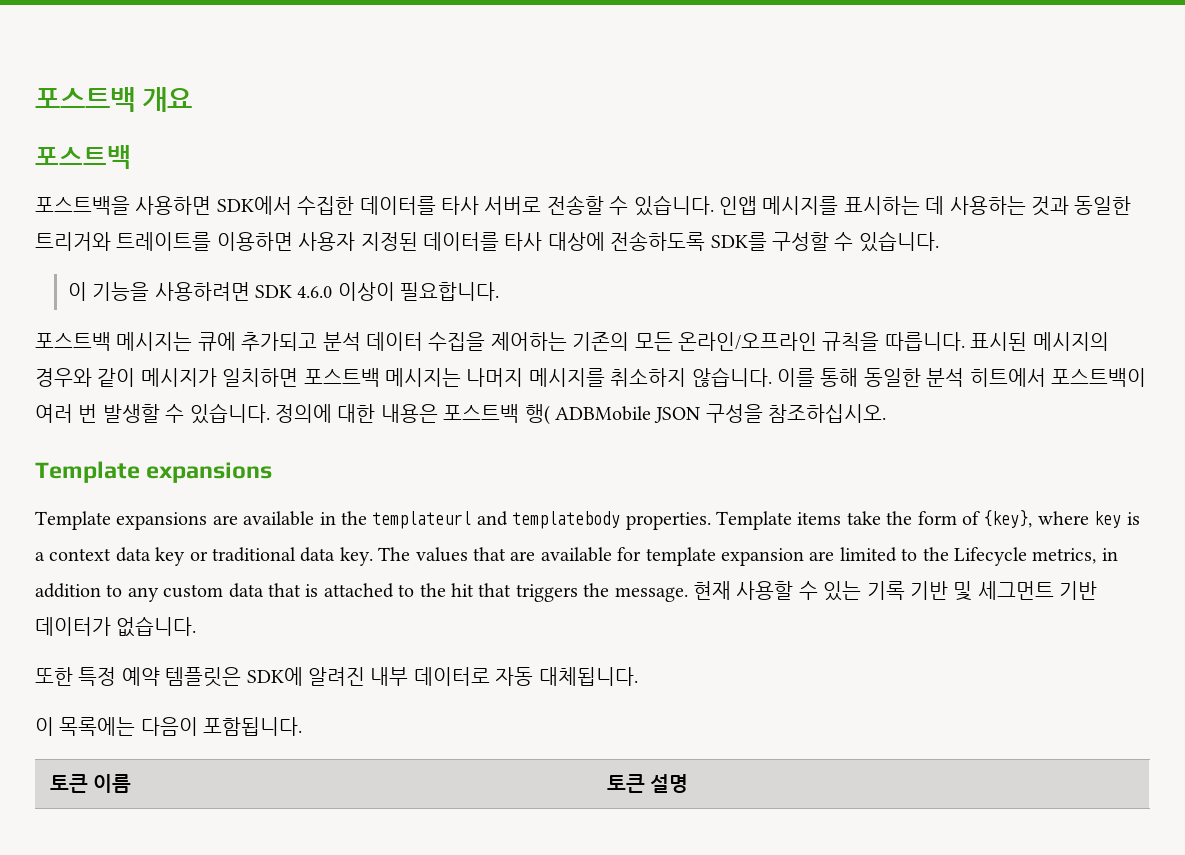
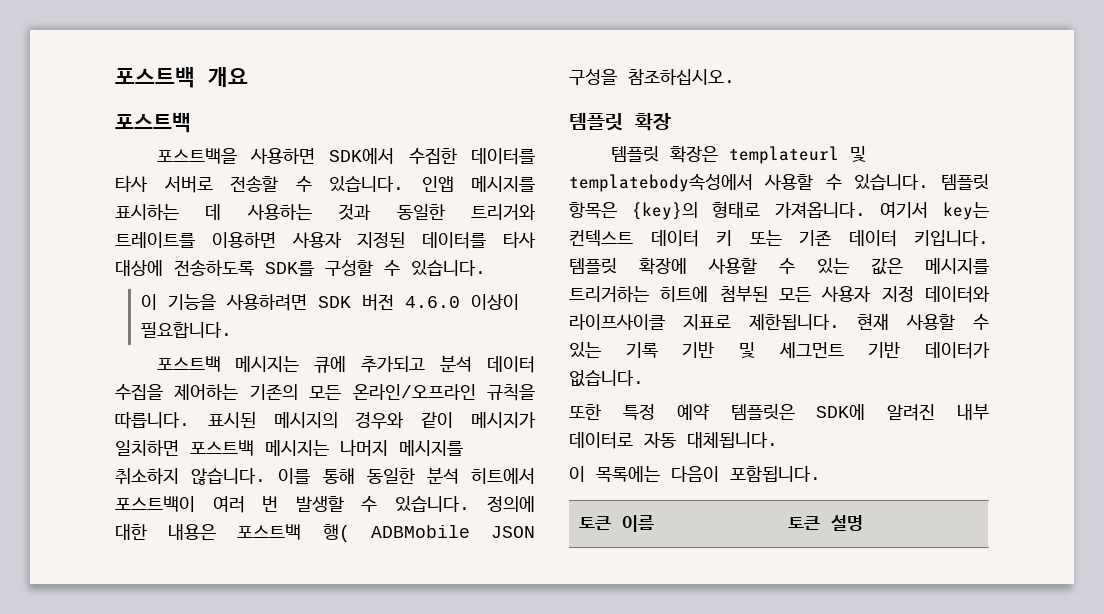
(293, 291) none -> [361,294,394,311] 버전
[35,461,273,483] [35,510,1140,530] [35,547,1118,566] [35,583,688,602] Template expansions // Template expansions are available in the templateurl and templatebody properties. Template items take the form of {key}, where key is a context data key or traditional data key. The values that are available for template expansion are limited to the Lifecycle metrics, in addition to any custom data that is attached to the hit that triggers the message. -> [569,113,671,131] [610,146,866,164] [569,174,989,192] [569,201,989,220] [569,230,989,247] [569,258,989,275] [569,285,990,303] [569,314,840,330] 템플릿 확장 // 템플릿 확장은 templateurl 및 templatebody속성에서 사용할 수 있습니다. 템플릿 항목은 {key}의 형태로 가져옵니다. 여기서 key는 컨텍스트 데이터 키 또는 기존 데이터 키입니다. 템플릿 확장에 사용할 수 있는 값은 메시지를 트리거하는 히트에 첨부된 모든 사용자 지정 데이터와 라이프사이클 지표로 제한됩니다.

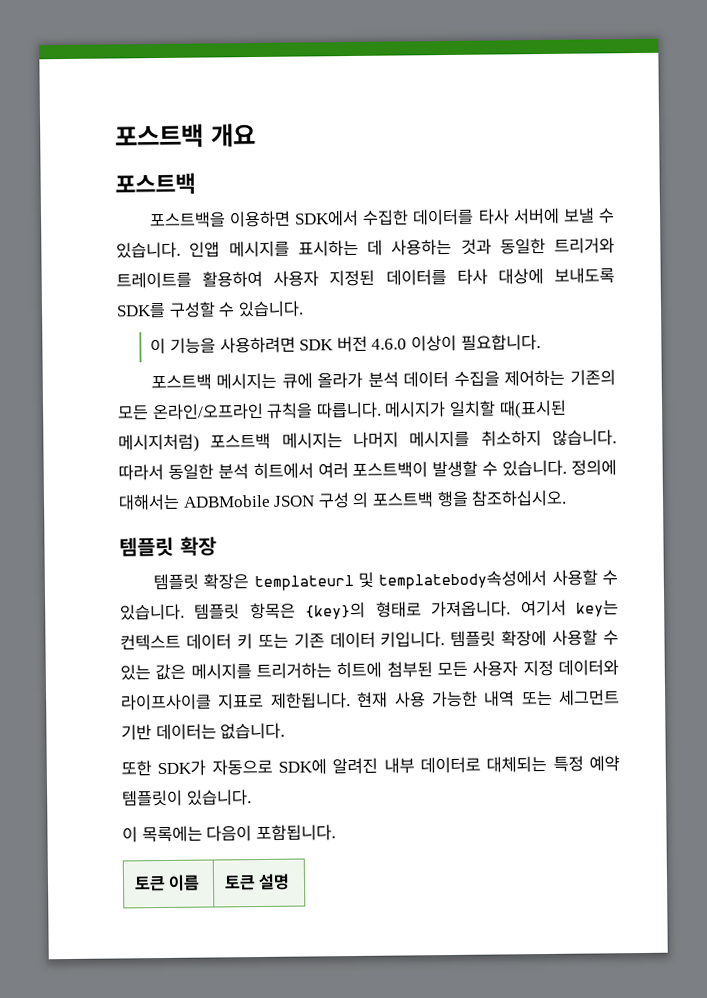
[249,148,315,164] 사용하면 -> [228,210,291,228] 이용하면
[163,176,278,193] 서버로 전송할 -> [512,207,595,225] 서버에 보낼
[211,232,276,248] 이용하면 -> [202,270,264,288] 활용하여
[174,260,254,276] 전송하도록 -> [554,267,616,284] 보내도록
[361,356,426,373] 추가되고 -> [317,371,364,389] 올라가
[207,412,536,429] [115,440,179,456] 표시된 메시지의 경우와 같이 메시지가 일치하면 -> [384,399,567,419] [118,433,200,453] 메시지가 일치할 때(표시된 메시지처럼)
[278,468,355,484] 이를 통해 -> [118,463,164,481] 따라서
[115,496,278,513] 포스트백이 여러 번 -> [317,461,429,479] 여러 포스트백이
[115,524,535,542] [569,69,617,85] 대한 내용은 포스트백 행( ADBMobile JSON 구성을 -> [118,490,469,511] 대해서는 ADBMobile JSON 구성 의 포스트백 행을
[906,314,989,330] [569,342,755,358] 사용할 수 있는 기록 기반 및 -> [394,690,553,708] 사용 가능한 내역 또는
[925,342,990,359] 데이터가 -> [155,723,217,741] 데이터는
[622,403,795,420] 특정 예약 템플릿은 -> [157,758,273,777] SDK가 자동으로
[644,432,778,448] 자동 대체됩니다. -> [486,755,620,773] [122,789,252,807] 대체되는 특정 예약 템플릿이 있습니다.

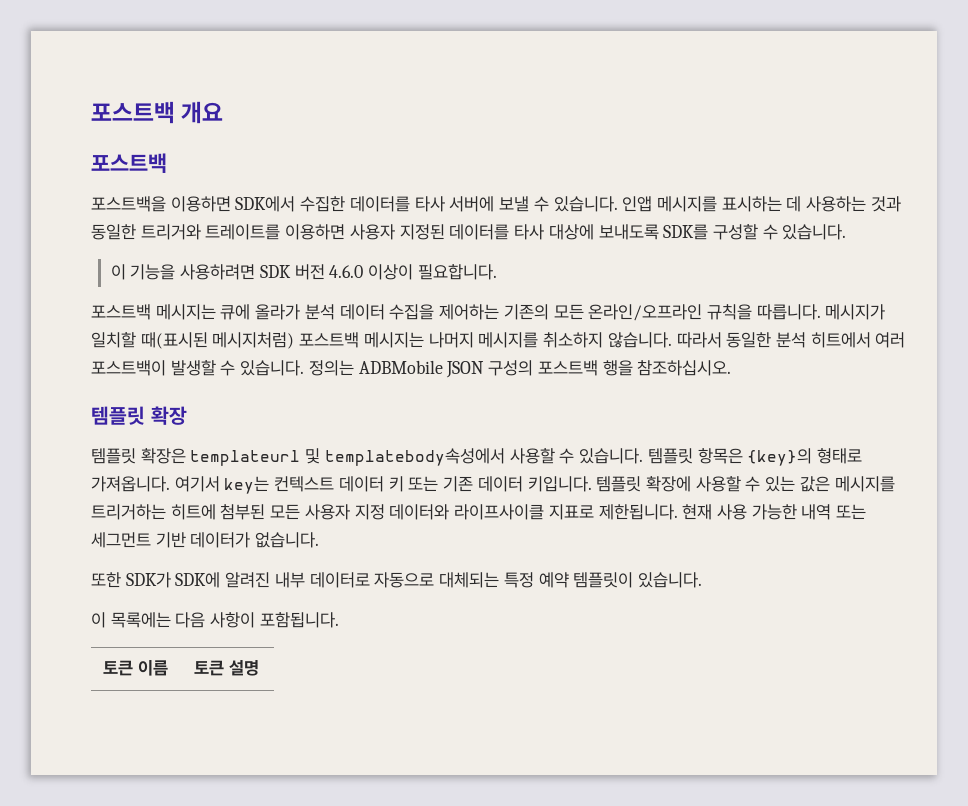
[202,270,264,288] 활용하여 -> [285,224,346,240] 이용하면
[571,459,618,476] [118,491,370,511] 정의에 대해서는 ADBMobile JSON 구성 의 -> [308,360,534,378] 정의는 ADBMobile JSON 구성의
[155,723,217,741] 데이터는 -> [190,532,251,548] 데이터가
[211,758,273,776] 자동으로 -> (171, 580) none
(481, 765) none -> [374,572,435,588] 자동으로
[206,825,253,842] 다음이 -> [175,612,256,628] 다음 사항이

